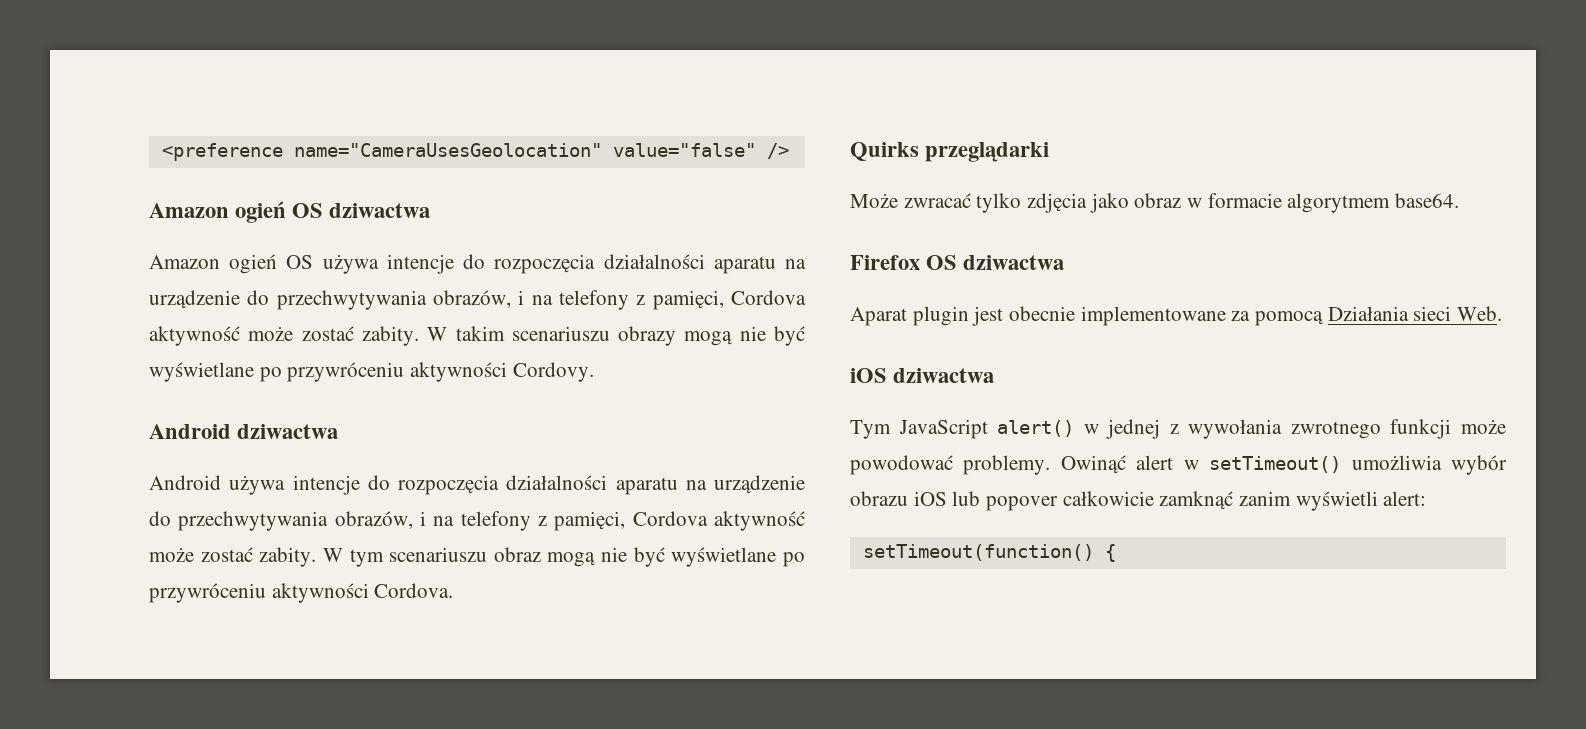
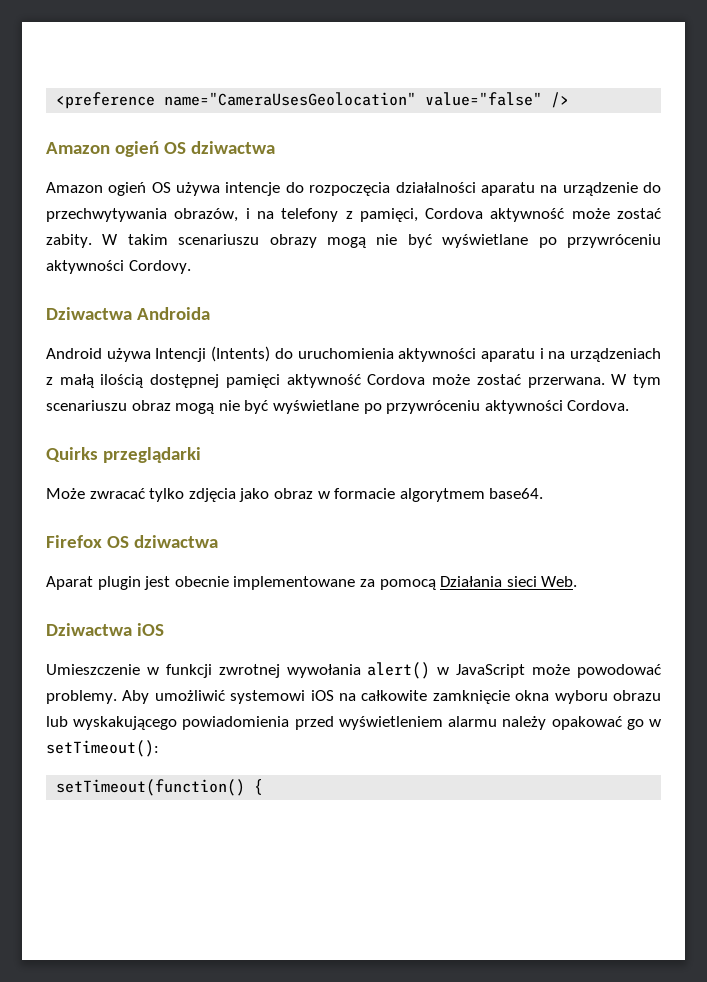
[149,424,339,439] Android dziwactwa -> [46,307,211,320] Dziwactwa Androida
[292,475,805,495] [149,511,805,531] [149,547,317,567] intencje do rozpoczęcia działalności aparatu na urządzenie do przechwytywania obrazów, i na telefony z pamięci, Cordova aktywność może zostać zabity. -> [155,346,661,362] [46,374,605,388] Intencji (Intents) do uruchomienia aktywności aparatu i na urządzeniach z małą ilością dostępnej pamięci aktywność Cordova może zostać przerwana.
[850,368,995,383] [850,419,1506,439] [850,455,1507,475] [850,491,1427,511] iOS dziwactwa // Tym JavaScript alert() w jednej z wywołania zwrotnego funkcji może powodować problemy. Owinąć alert w setTimeout() umożliwia wybór obrazu iOS lub popover całkowicie zamknąć zanim wyświetli alert: -> [46,623,165,636] [46,662,661,679] [46,690,661,704] [46,716,661,730] [46,740,159,757] Dziwactwa iOS // Umieszczenie w funkcji zwrotnej wywołania alert() w JavaScript może powodować problemy. Aby umożliwić systemowi iOS na całkowite zamknięcie okna wyboru obrazu lub wyskakującego powiadomienia przed wyświetleniem alarmu należy opakować go w setTimeout():

